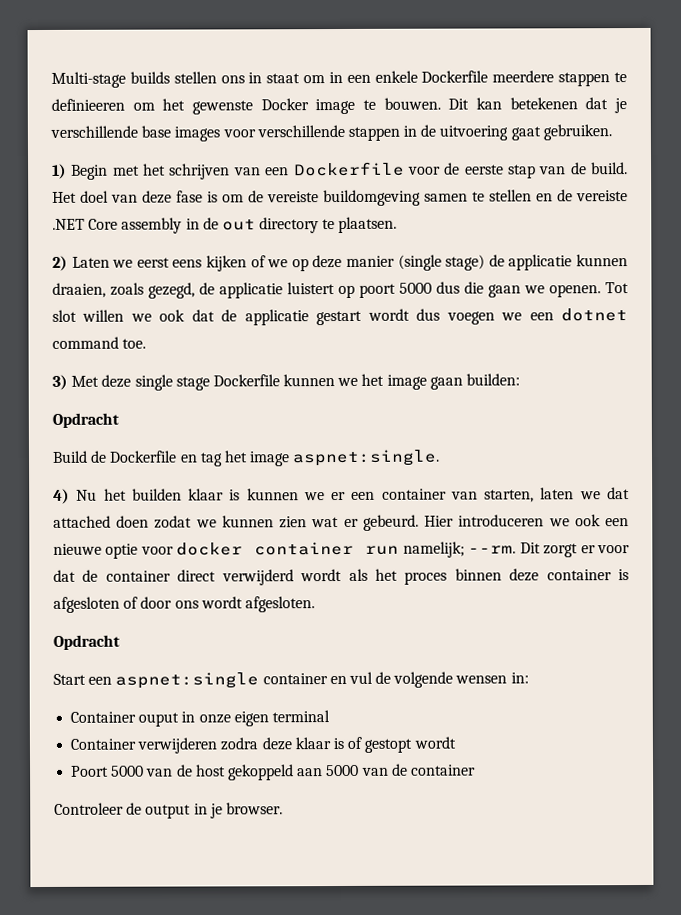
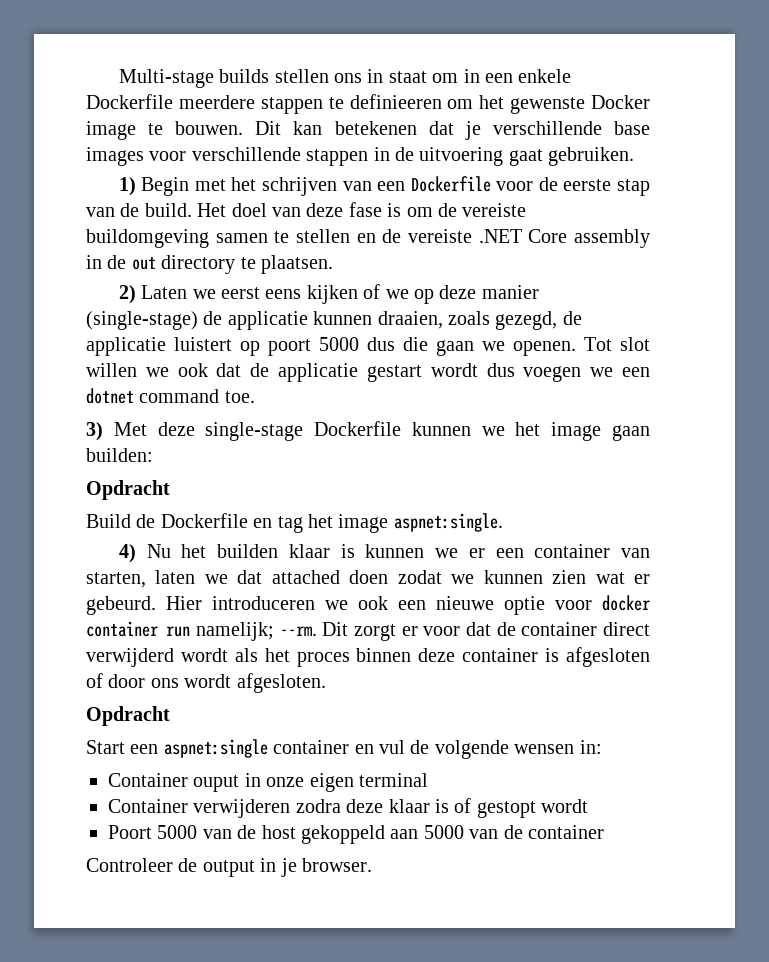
[397,254,486,271] (single stage) -> [86,311,198,330] (single-stage)
[134,374,210,391] single stage -> [205,422,304,441] single-stage

